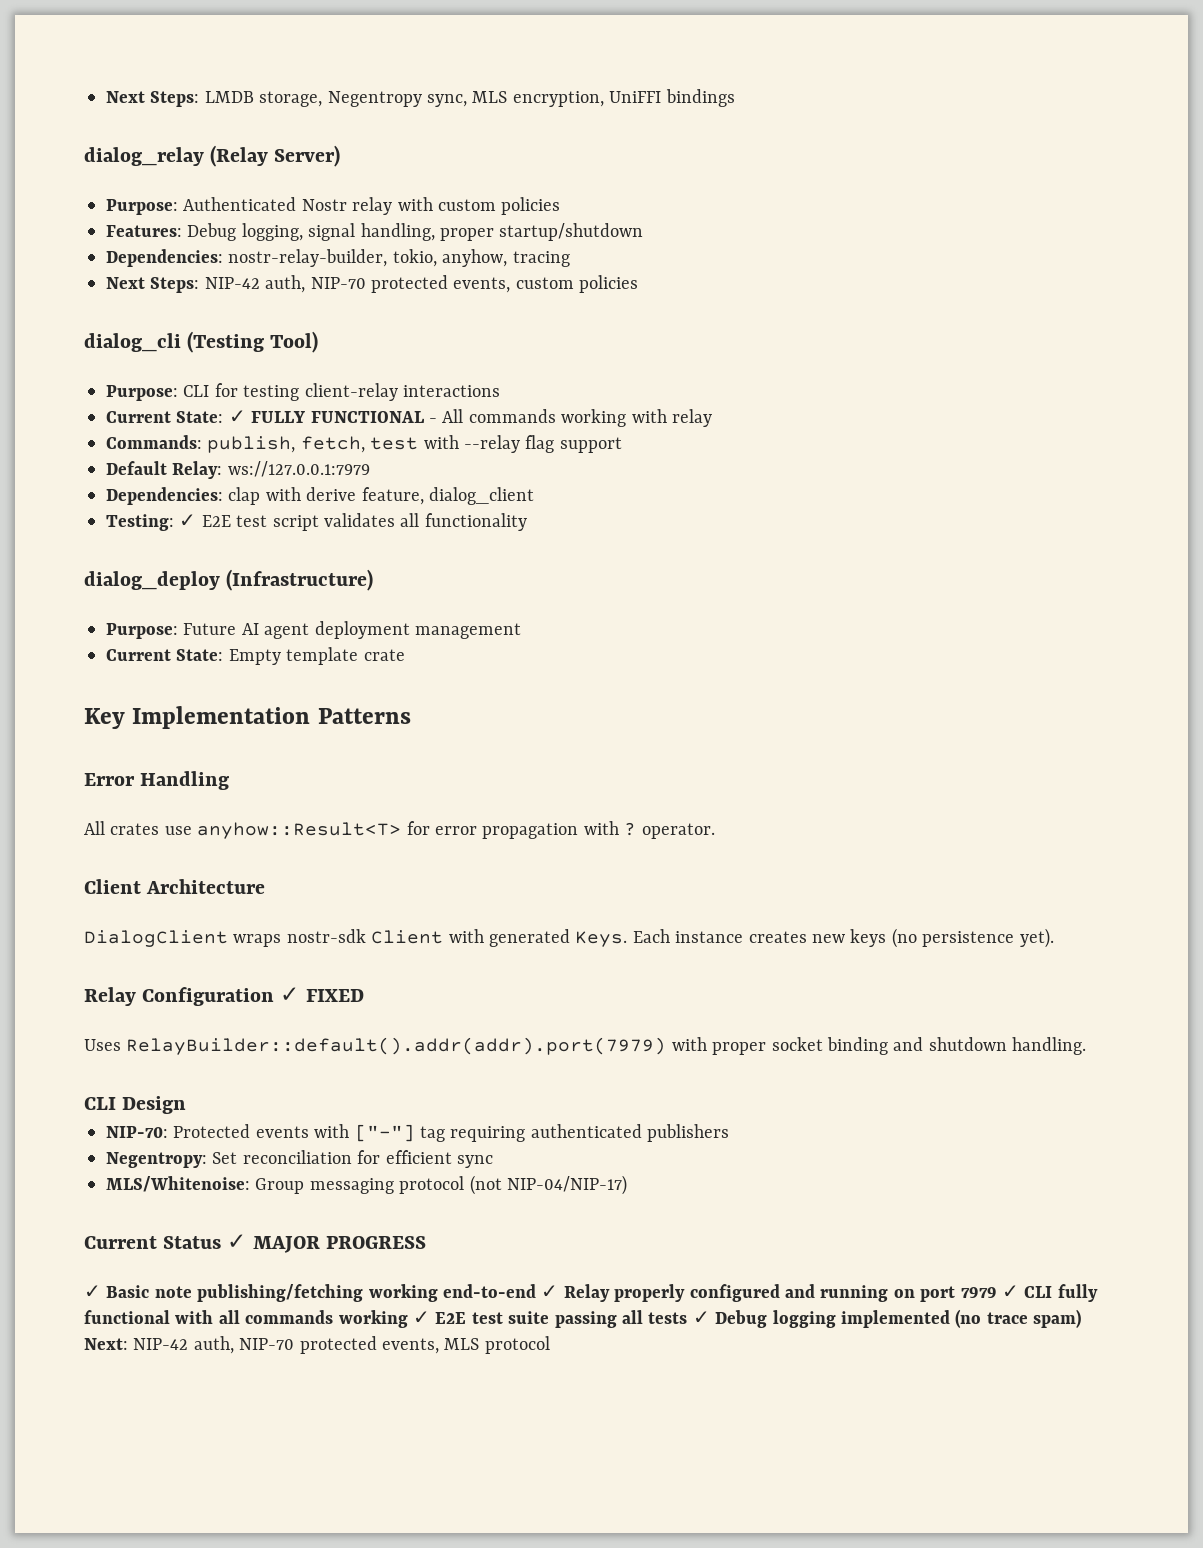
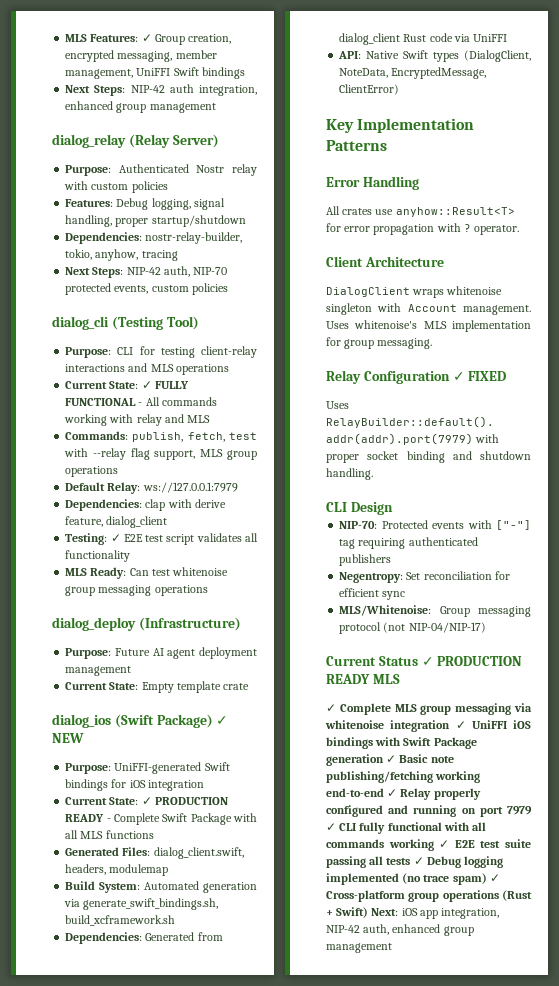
[106,89,735,107] Next Steps: LMDB storage, Negentropy sync, MLS encryption, UniFFI bindings -> [65,34,232,45] [65,50,217,62] [65,67,245,79] [65,84,257,96] [65,101,216,113] MLS Features: ✓ Group creation, encrypted messaging, member management, UniFFI Swift bindings // Next Steps: NIP-42 auth integration, enhanced group management
(500, 391) none -> [128,363,229,375] and MLS operations
(712, 418) none -> [164,414,211,423] and MLS
[559,437,622,453] support -> [154,449,257,460] [65,466,119,477] support, MLS group operations
(527, 522) none -> [65,567,229,579] [65,585,208,596] // MLS Ready: Can test whitenoise group messaging operations
(405, 655) none -> [52,714,229,728] [52,733,84,743] [65,762,230,774] [65,779,204,791] [65,797,228,805] [65,813,257,825] [65,830,154,839] [65,847,244,859] [65,864,169,876] [65,881,257,893] [64,898,219,910] [65,915,176,926] [65,932,223,944] [339,33,508,45] [338,50,531,62] [339,67,487,79] [339,84,400,95] // dialog_ios (Swift Package) ✓ NEW // Purpose: UniFFI-generated Swift bindings for iOS integration // Current State: ✓ PRODUCTION READY - Complete Swift Package with all MLS functions // Generated Files: dialog_client.swift, headers, modulemap // Build System: Automated generation via generate_swift_bindings.sh, build_xcframework.sh // Dependencies: Generated from dialog_client Rust code via UniFFI // API: Native Swift types (DialogClient, NoteData, EncryptedMessage, ClientError)
[286,928,1054,948] nostr-sdk Client with generated Keys. Each instance creates new keys (no persistence yet). -> [446,286,503,295] [326,303,531,315] [326,320,531,332] [326,337,433,349] whitenoise singleton with Account management. Uses whitenoise's MLS implementation for group messaging.
[252,1236,426,1253] MAJOR PROGRESS // -> [437,656,523,666] [326,674,400,684] [326,703,532,715] [325,720,531,732] [326,737,477,749] [326,754,384,766] PRODUCTION READY MLS // ✓ Complete MLS group messaging via whitenoise integration ✓ UniFFI iOS bindings with Swift Package generation
[84,1336,550,1354] Next: NIP-42 auth, NIP-70 protected events, MLS protocol -> [489,874,500,882] [326,890,532,902] [326,907,500,919] [326,924,474,936] [326,943,392,953] ✓ Cross-platform group operations (Rust + Swift) Next: iOS app integration, NIP-42 auth, enhanced group management

